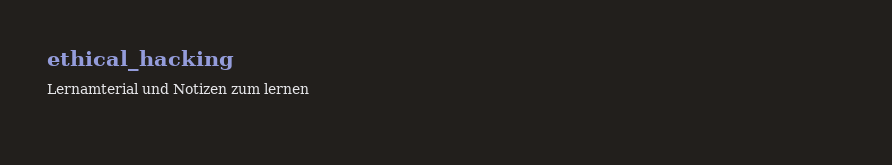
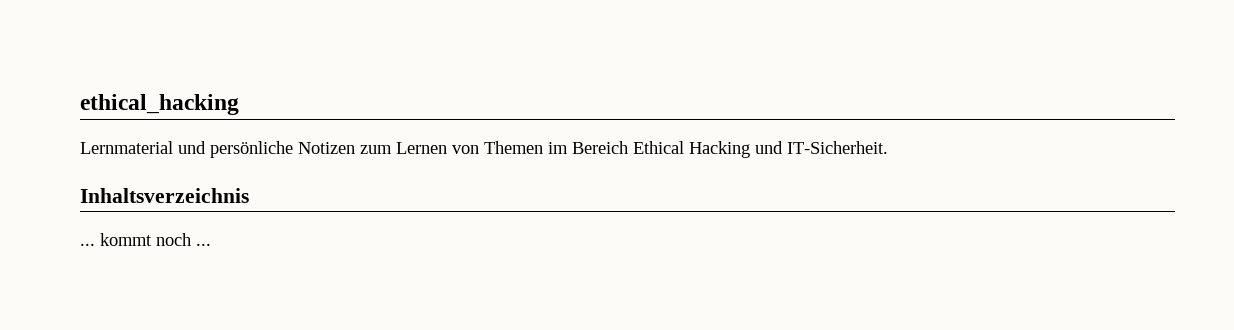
[47,83,309,94] Lernamterial und Notizen zum lernen -> [80,141,888,158] [80,188,249,203] [80,233,211,246] Lernmaterial und persönliche Notizen zum Lernen von Themen im Bereich Ethical Hacking und IT-Sicherheit. // Inhaltsverzeichnis // ... kommt noch ...

